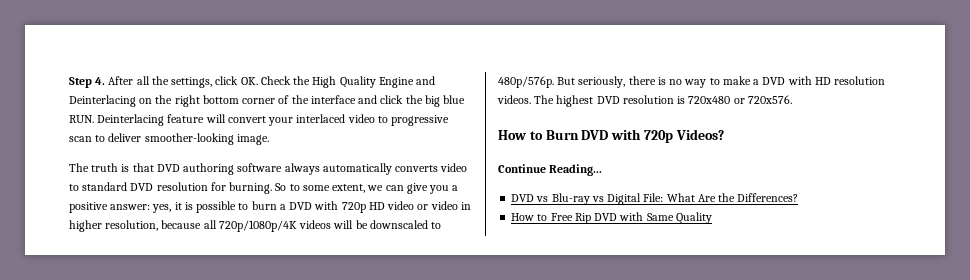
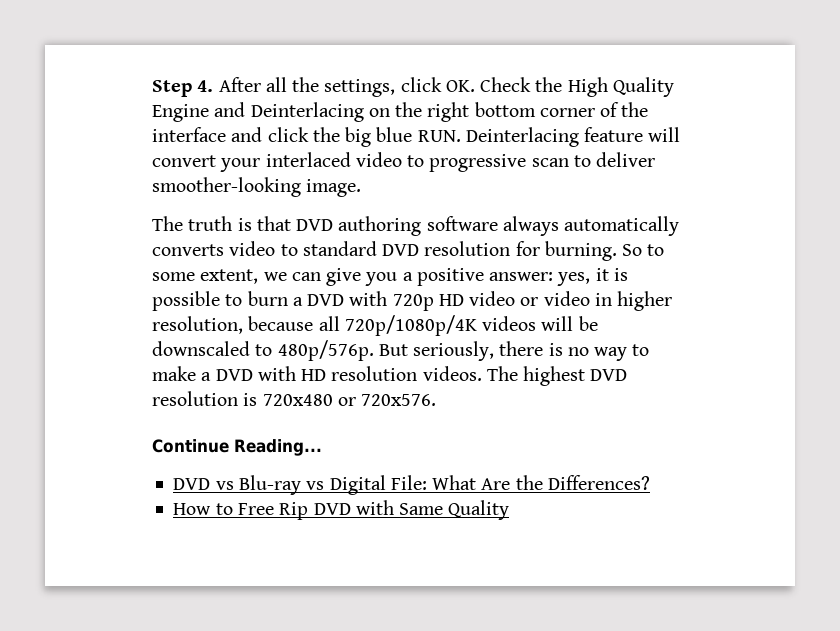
[498,129,724,143] // How to Burn DVD with 720p Videos? -> (437, 400) none

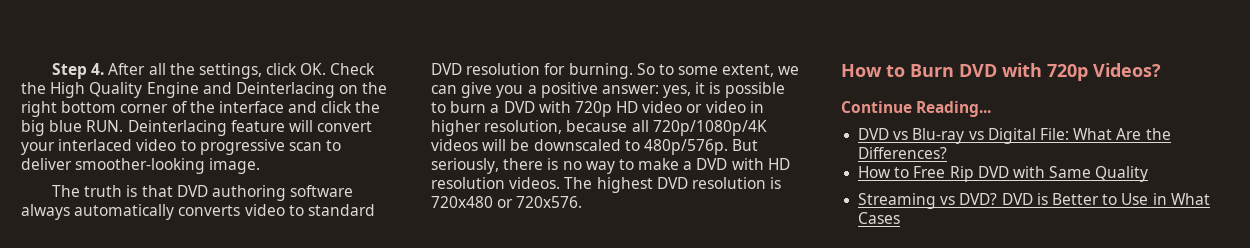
(437, 400) none -> [841,63,1161,81] // How to Burn DVD with 720p Videos?
(510, 510) none -> [858,193,1210,209] [858,212,901,224] // Streaming vs DVD? DVD is Better to Use in What Cases

